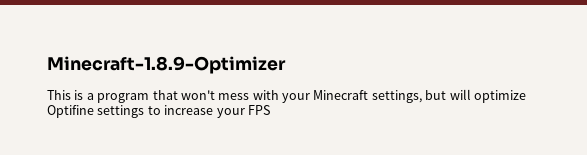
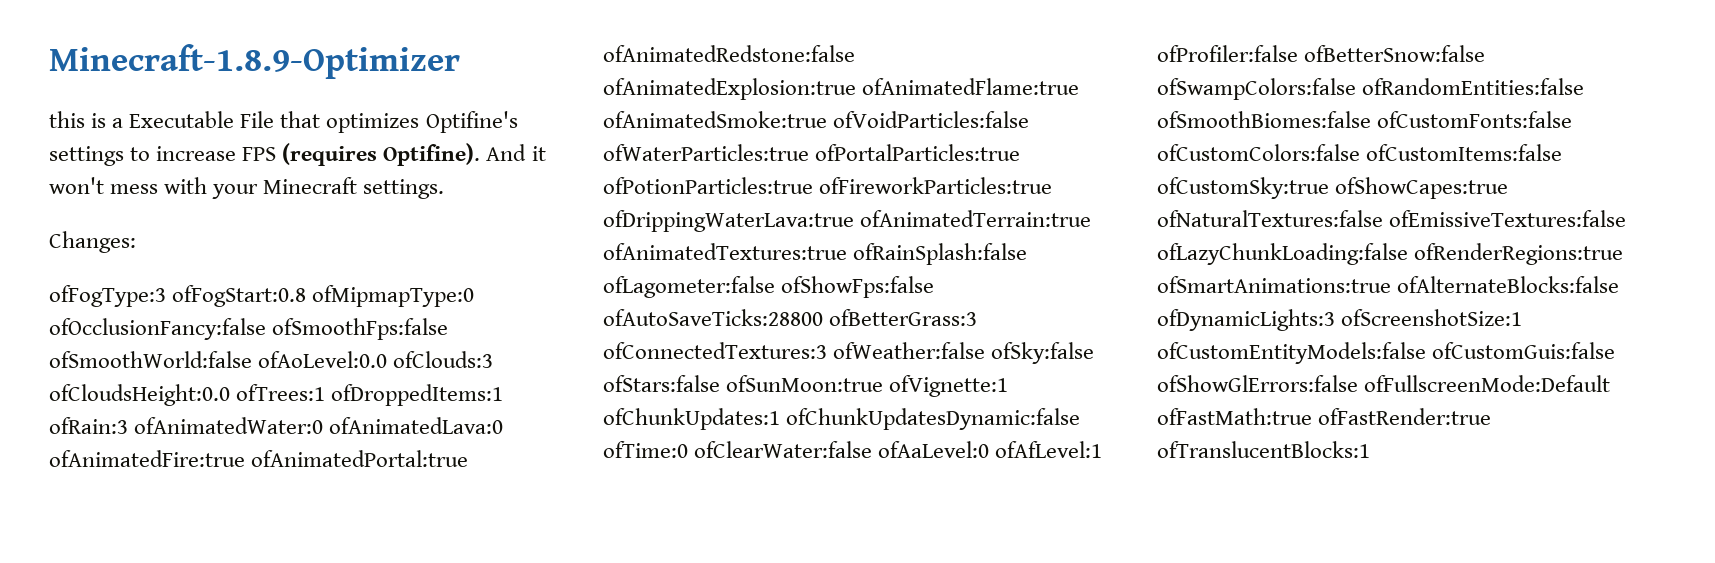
[47,90,71,100] This -> [49,111,85,128] this
[97,90,178,103] program that -> [129,111,518,133] [49,143,546,166] Executable File that optimizes Optifine's settings to increase FPS (requires Optifine). And it
[371,89,526,103] [47,105,270,118] settings, but will optimize Optifine settings to increase your FPS -> [363,179,445,199] [49,231,136,253] [49,285,475,307] [49,318,449,340] [49,351,494,368] [49,384,504,406] [49,417,504,434] [49,450,469,467] [603,45,855,62] [603,78,1080,100] [603,111,1030,128] [603,144,1021,161] [603,177,1053,194] [603,210,1092,232] [603,243,1028,265] [603,276,935,298] [603,309,978,326] [603,342,1095,364] [603,375,1009,397] [603,408,1081,430] [603,441,1103,458] [1157,45,1486,62] [1157,78,1585,100] [1157,111,1573,128] [1157,144,1563,161] [1157,177,1509,199] [1157,210,1627,227] [1157,243,1624,265] [1157,276,1620,293] [1157,309,1523,331] [1157,342,1616,364] [1157,375,1611,392] [1157,408,1492,425] [1157,441,1370,458] settings. // Changes: // ofFogType:3 ofFogStart:0.8 ofMipmapType:0 ofOcclusionFancy:false ofSmoothFps:false ofSmoothWorld:false ofAoLevel:0.0 ofClouds:3 ofCloudsHeight:0.0 ofTrees:1 ofDroppedItems:1 ofRain:3 ofAnimatedWater:0 ofAnimatedLava:0 ofAnimatedFire:true ofAnimatedPortal:true ofAnimatedRedstone:false ofAnimatedExplosion:true ofAnimatedFlame:true ofAnimatedSmoke:true ofVoidParticles:false ofWaterParticles:true ofPortalParticles:true ofPotionParticles:true ofFireworkParticles:true ofDrippingWaterLava:true ofAnimatedTerrain:true ofAnimatedTextures:true ofRainSplash:false ofLagometer:false ofShowFps:false ofAutoSaveTicks:28800 ofBetterGrass:3 ofConnectedTextures:3 ofWeather:false ofSky:false ofStars:false ofSunMoon:true ofVignette:1 ofChunkUpdates:1 ofChunkUpdatesDynamic:false ofTime:0 ofClearWater:false ofAaLevel:0 ofAfLevel:1 ofProfiler:false ofBetterSnow:false ofSwampColors:false ofRandomEntities:false ofSmoothBiomes:false ofCustomFonts:false ofCustomColors:false ofCustomItems:false ofCustomSky:true ofShowCapes:true ofNaturalTextures:false ofEmissiveTextures:false ofLazyChunkLoading:false ofRenderRegions:true ofSmartAnimations:true ofAlternateBlocks:false ofDynamicLights:3 ofScreenshotSize:1 ofCustomEntityModels:false ofCustomGuis:false ofShowGlErrors:false ofFullscreenMode:Default ofFastMath:true ofFastRender:true ofTranslucentBlocks:1

